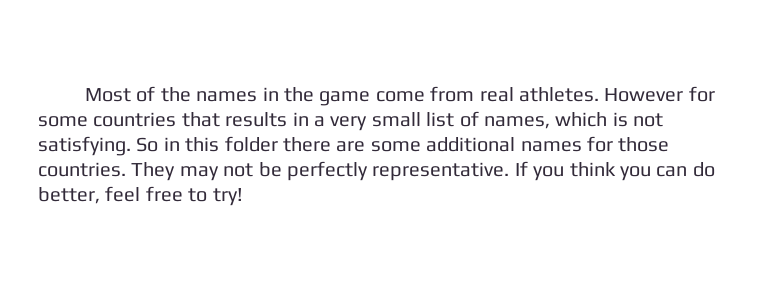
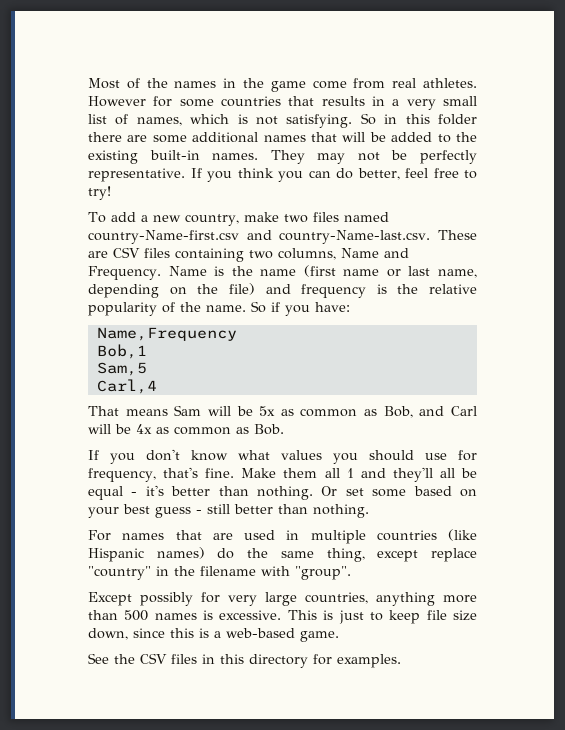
[586,136,670,152] [38,162,126,177] for those countries. -> [311,132,477,143] [88,150,259,164] that will be added to the existing built-in names.
(243, 197) none -> [88,212,389,226] [88,230,477,244] [88,247,409,262] [88,265,478,280] [88,283,477,298] [88,301,350,316] [96,327,237,341] [96,344,147,359] [96,362,147,376] [96,379,157,394] [88,405,477,418] [88,424,284,435] [88,449,477,464] [88,467,477,482] [88,485,477,500] [88,504,369,518] [88,529,477,544] [88,547,478,562] [88,566,351,580] [88,592,477,606] [88,610,478,624] [88,628,339,642] [88,653,401,668] // To add a new country, make two files named country-Name-first.csv and country-Name-last.csv. These are CSV files containing two columns, Name and Frequency. Name is the name (first name or last name, depending on the file) and frequency is the relative popularity of the name. So if you have: // Name,Frequency // Bob,1 // Sam,5 // Carl,4 // That means Sam will be 5x as common as Bob, and Carl will be 4x as common as Bob. // If you don't know what values you should use for frequency, that's fine. Make them all 1 and they'll all be equal - it's better than nothing. Or set some based on your best guess - still better than nothing. // For names that are used in multiple countries (like Hispanic names) do the same thing, except replace "country" in the filename with "group". // Except possibly for very large countries, anything more than 500 names is excessive. This is just to keep file size down, since this is a web-based game. // See the CSV files in this directory for examples.

